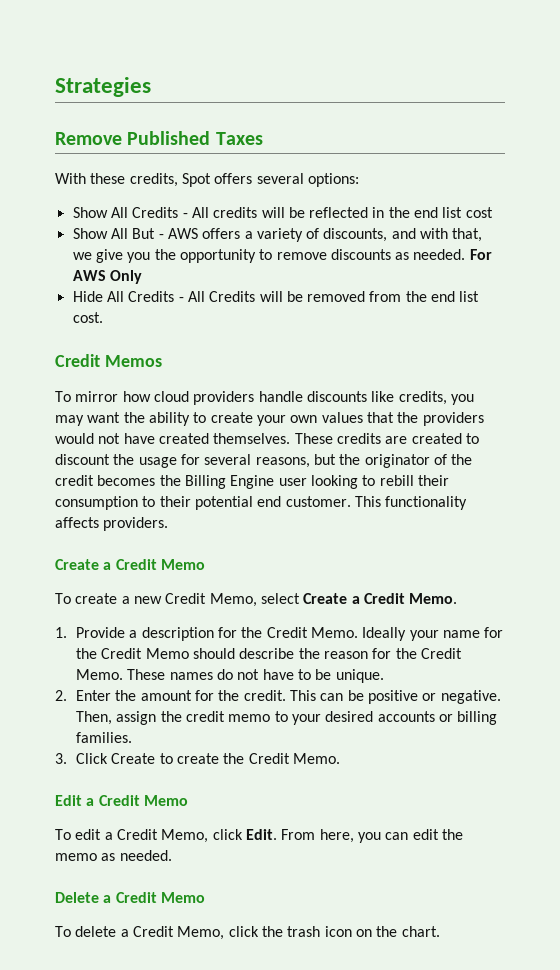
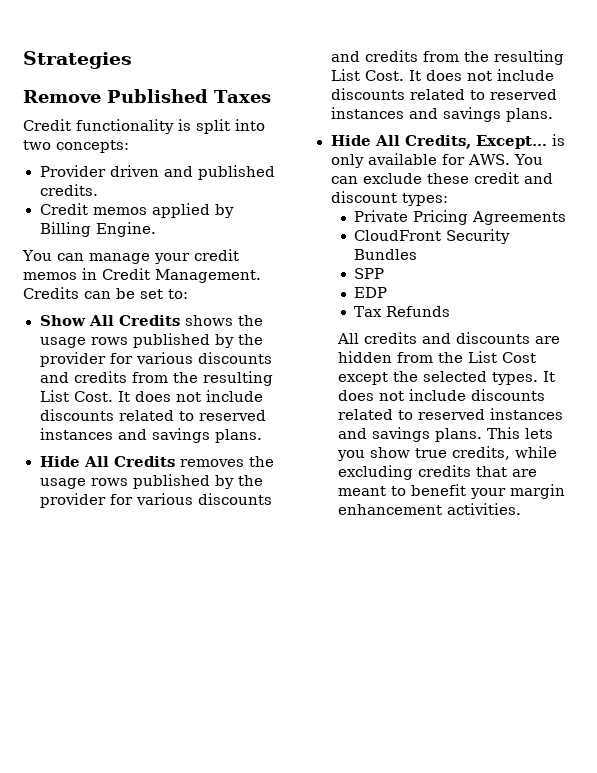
[55,173,359,187] [72,207,493,218] [72,228,483,242] [72,249,492,263] [72,270,142,284] [72,291,480,302] [72,312,103,323] [55,354,162,367] [55,391,474,405] [55,412,484,426] [55,433,479,444] [55,454,473,468] [55,475,449,489] [55,496,468,510] [55,517,169,531] [55,559,205,570] [55,593,458,607] [55,627,504,641] [76,648,462,659] [76,669,384,683] [55,690,501,704] [76,711,498,725] [76,732,133,743] [55,753,340,764] [55,795,188,806] [55,829,463,843] [55,850,172,861] [55,892,205,903] [55,926,440,940] With these credits, Spot offers several options: // Show All Credits - All credits will be reflected in the end list cost // Show All But - AWS offers a variety of discounts, and with that, we give you the opportunity to remove discounts as needed. For AWS Only // Hide All Credits - All Credits will be removed from the end list cost. // Credit Memos // To mirror how cloud providers handle discounts like credits, you may want the ability to create your own values that the providers would not have created themselves. These credits are created to discount the usage for several reasons, but the originator of the credit becomes the Billing Engine user looking to rebill their consumption to their potential end customer. This functionality affects providers. // Create a Credit Memo // To create a new Credit Memo, select Create a Credit Memo. // 1. Provide a description for the Credit Memo. Ideally your name for the Credit Memo should describe the reason for the Credit Memo. These names do not have to be unique. // 2. Enter the amount for the credit. This can be positive or negative. Then, assign the credit memo to your desired accounts or billing families. // 3. Click Create to create the Credit Memo. // Edit a Credit Memo // To edit a Credit Memo, click Edit. From here, you can edit the memo as needed. // Delete a Credit Memo // To delete a Credit Memo, click the trash icon on the chart. -> [23,119,265,134] [23,140,129,153] [39,165,275,180] [39,184,98,196] [39,203,234,218] [39,222,156,237] [22,249,239,264] [23,268,261,283] [23,287,188,299] [39,315,263,326] [39,333,263,348] [39,352,272,367] [39,371,273,386] [39,390,263,402] [39,409,266,421] [39,428,262,443] [39,456,274,467] [39,474,263,489] [39,493,272,508] [330,50,564,65] [330,69,554,81] [330,88,557,100] [330,107,553,122] [330,134,565,149] [330,153,544,168] [330,172,553,184] [330,191,448,206] [354,210,567,225] [354,229,511,244] [354,249,418,260] [354,268,385,279] [354,287,388,298] [354,306,451,317] [336,332,560,344] [337,351,536,363] [337,371,555,385] [337,389,545,401] [337,408,563,420] [337,427,553,442] [336,446,557,461] [337,465,537,480] [337,484,565,499] [337,503,521,515] Credit functionality is split into two concepts: // Provider driven and published credits. // Credit memos applied by Billing Engine. // You can manage your credit memos in Credit Management. Credits can be set to: // Show All Credits shows the usage rows published by the provider for various discounts and credits from the resulting List Cost. It does not include discounts related to reserved instances and savings plans. // Hide All Credits removes the usage rows published by the provider for various discounts and credits from the resulting List Cost. It does not include discounts related to reserved instances and savings plans. // Hide All Credits, Except… is only available for AWS. You can exclude these credit and discount types: // Private Pricing Agreements // CloudFront Security Bundles // SPP // EDP // Tax Refunds // All credits and discounts are hidden from the List Cost except the selected types. It does not include discounts related to reserved instances and savings plans. This lets you show true credits, while excluding credits that are meant to benefit your margin enhancement activities.

